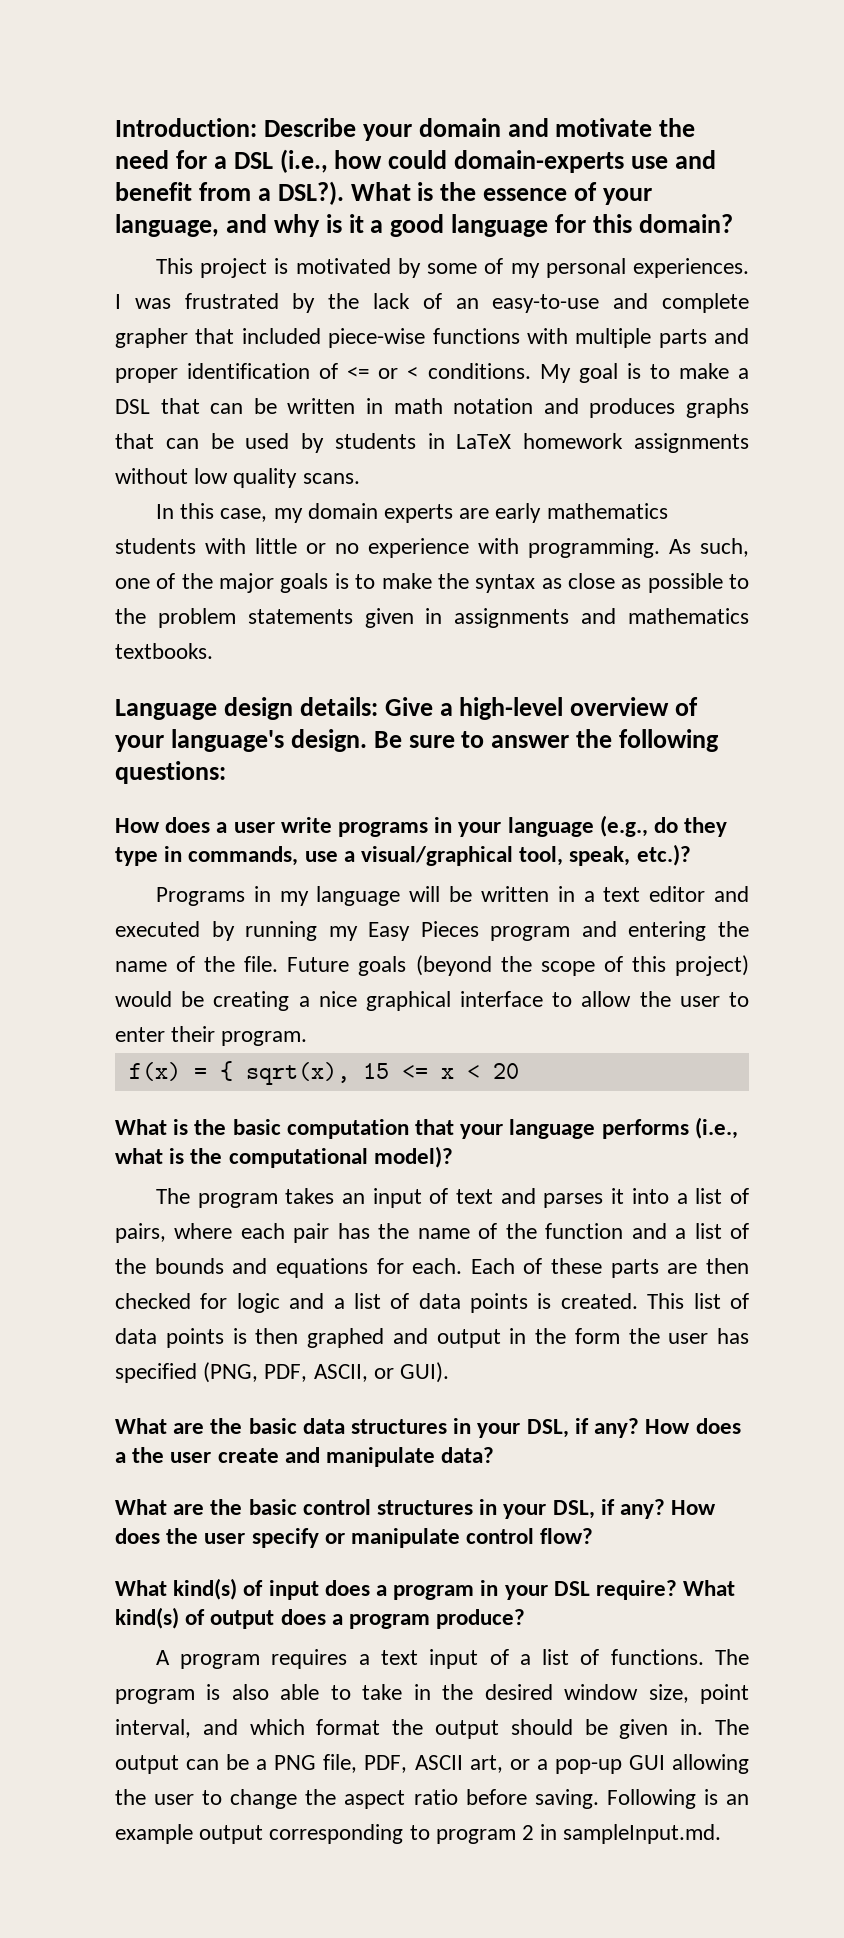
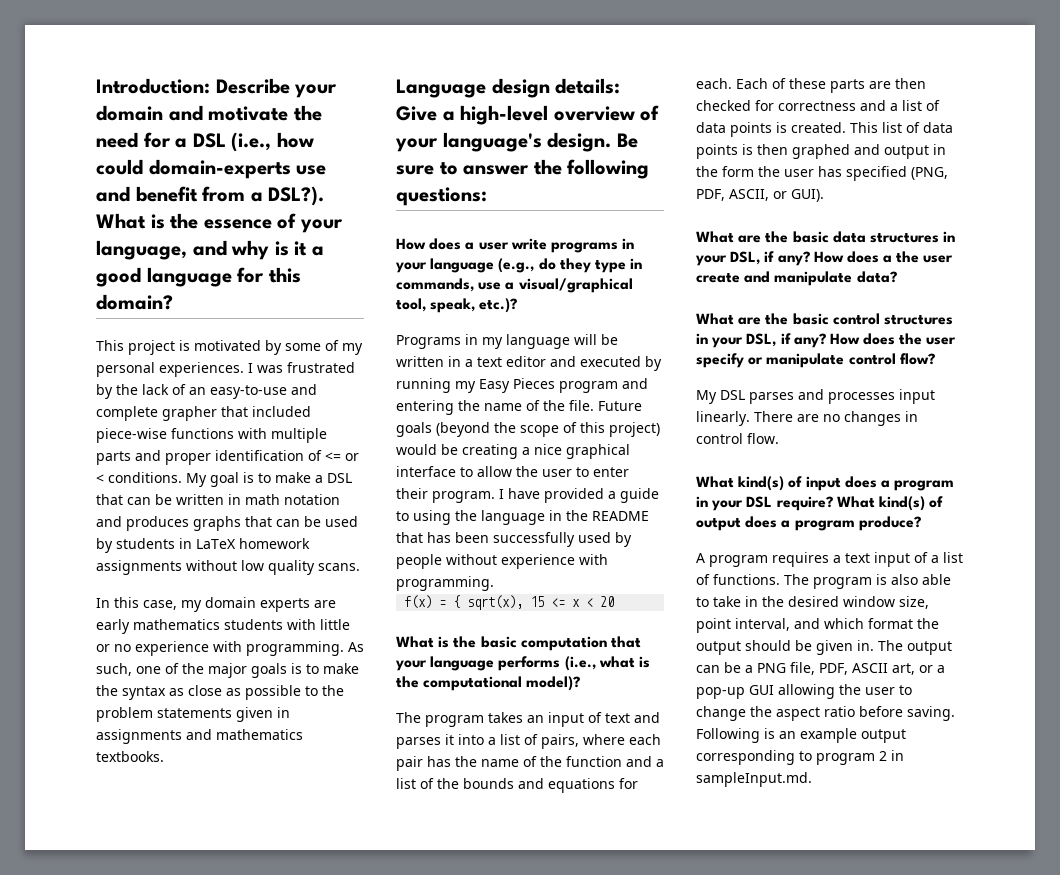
(308, 1038) none -> [499,488,659,503] [396,510,649,525] [396,532,632,547] [396,554,608,569] [396,576,494,591] I have provided a guide to using the language in the README that has been successfully used by people without experience with programming.
[236,1293,280,1313] logic -> [778,101,856,111] correctness
(594, 1536) none -> [696,389,935,404] [696,411,918,426] [696,433,779,444] // My DSL parses and processes input linearly. There are no changes in control flow.

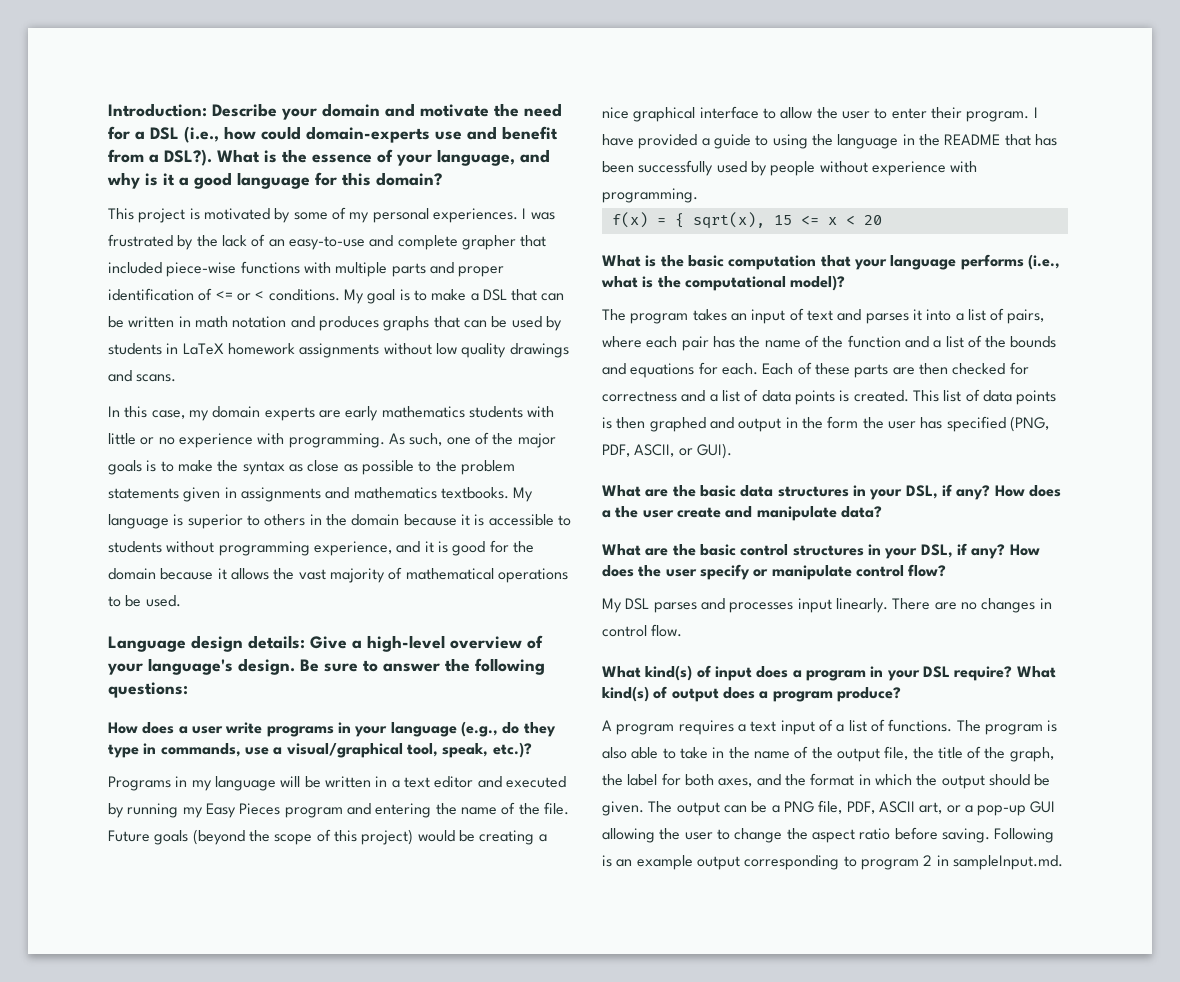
(315, 567) none -> [509,343,569,358] [108,370,132,382] drawings and
(164, 756) none -> [513,487,534,502] [108,514,571,529] [108,540,534,556] [108,567,568,583] [108,595,181,607] My language is superior to others in the domain because it is accessible to students without programming experience, and it is good for the domain because it allows the vast majority of mathematical operations to be used.
[788,596,929,609] [696,618,913,633] desired window size, point interval, and which format -> [753,746,1054,762] [602,773,912,787] name of the output file, the title of the graph, the label for both axes, and the format in which
[816,640,874,655] given in. -> [602,801,644,816] given.

